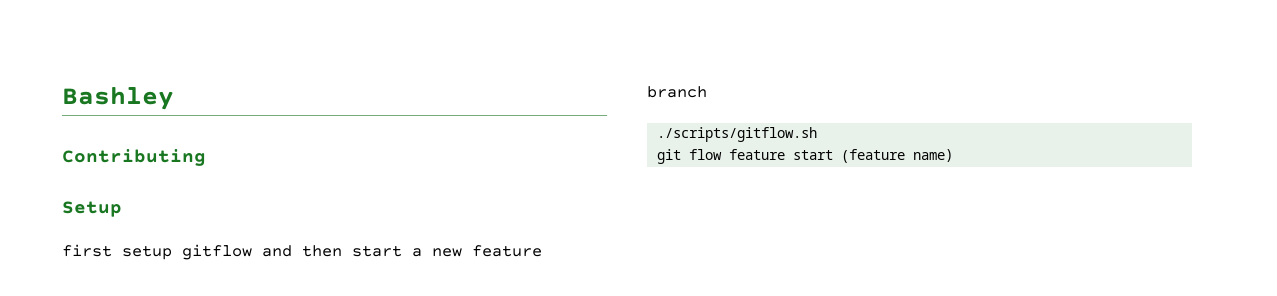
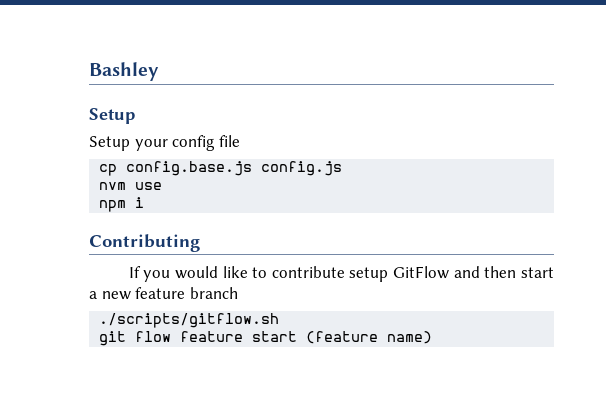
[62,149,206,166] [62,201,122,217] [62,244,252,260] Contributing // Setup // first setup gitflow -> [89,108,136,124] [89,135,240,151] [99,161,343,176] [99,182,163,190] [99,197,145,212] [89,234,200,252] [128,266,450,282] Setup // Setup your config file // cp config.base.js config.js // nvm use // npm i // Contributing // If you would like to contribute setup GitFlow

